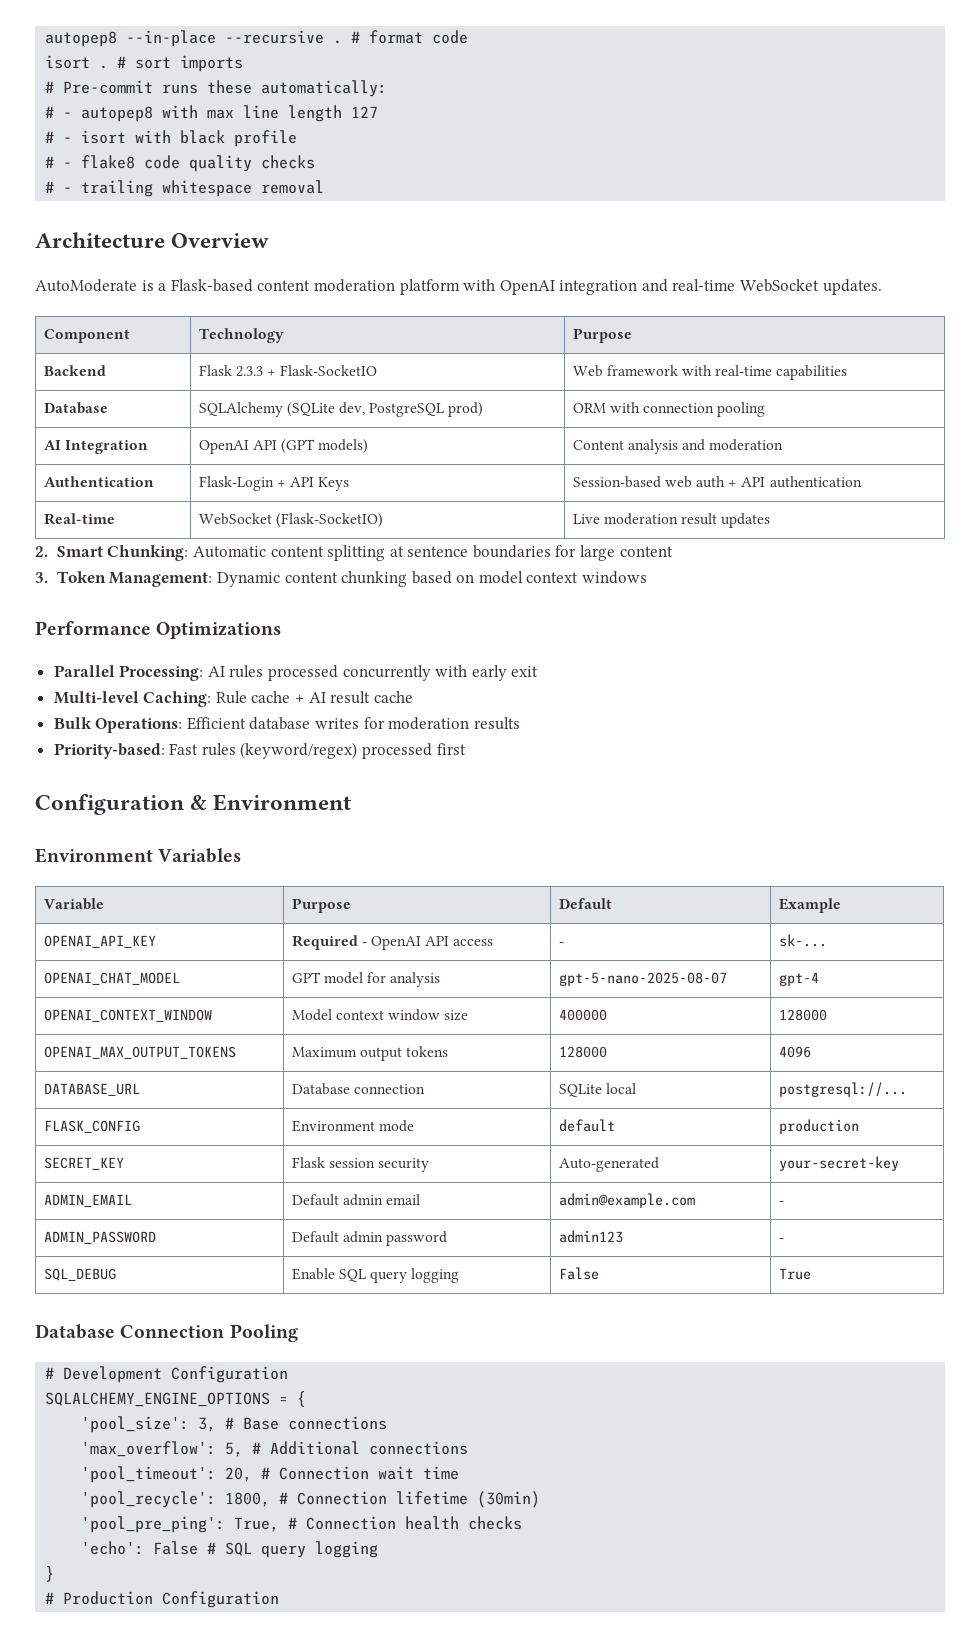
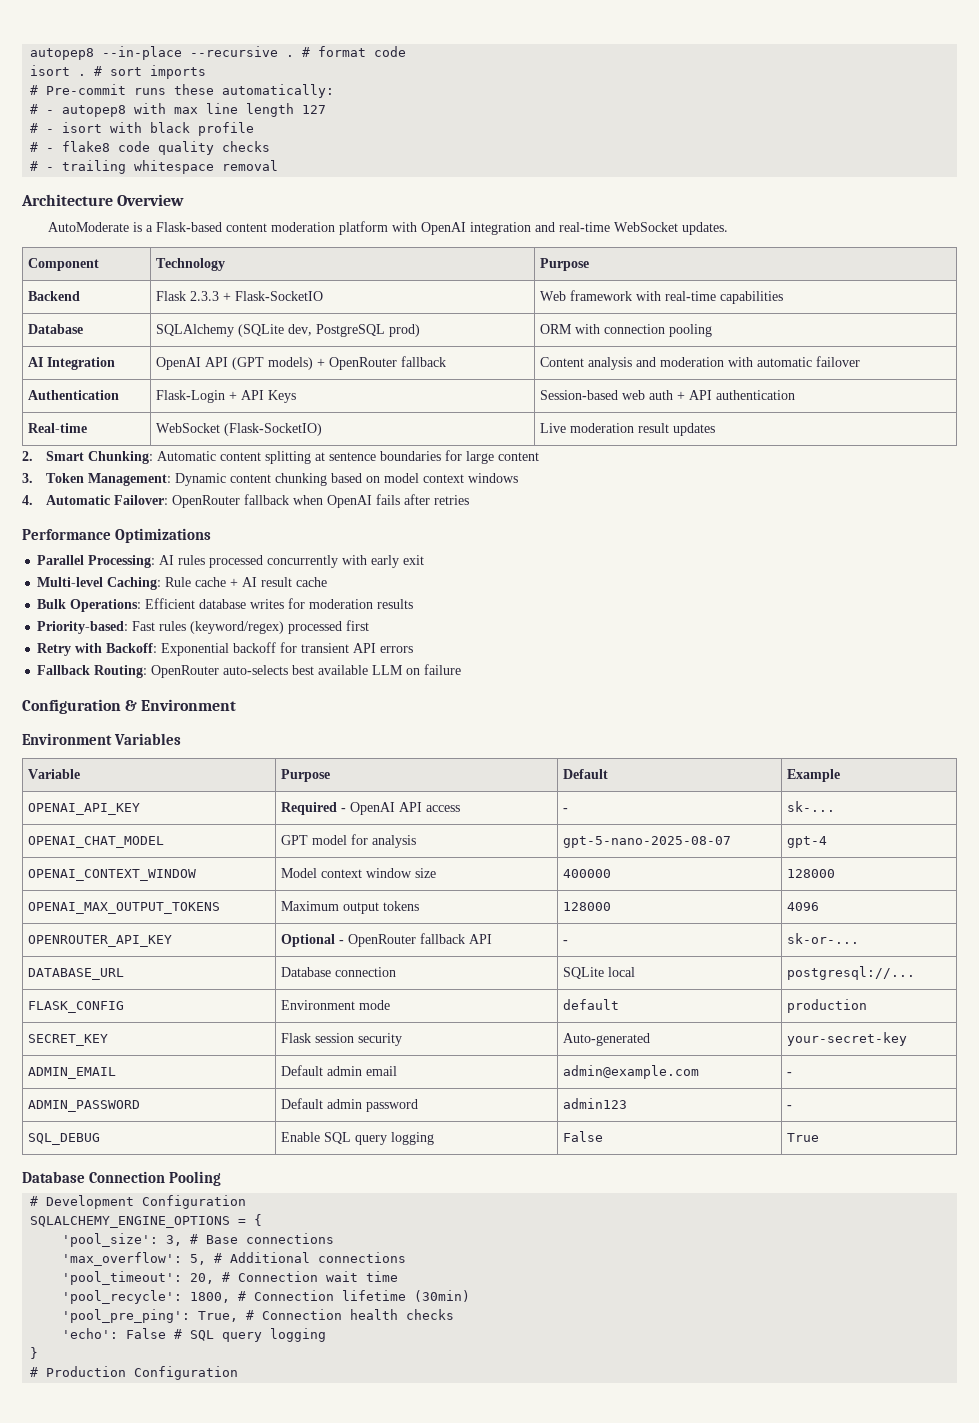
(369, 446) none -> [316,356,446,370] + OpenRouter fallback
(784, 445) none -> [727,356,860,367] with automatic failover
(648, 577) none -> [22,494,470,508] // 4. Automatic Failover: OpenRouter fallback when OpenAI fails after retries
(466, 749) none -> [37,642,414,656] [37,664,462,678] // Retry with Backoff: Exponential backoff for transient API errors // Fallback Routing: OpenRouter auto-selects best available LLM on failure
(811, 1052) none -> [27,935,172,947] [280,933,492,947] [562,940,568,944] [786,933,859,944] // OPENROUTER_API_KEY | Optional - OpenRouter fallback API | - | sk-or-...

